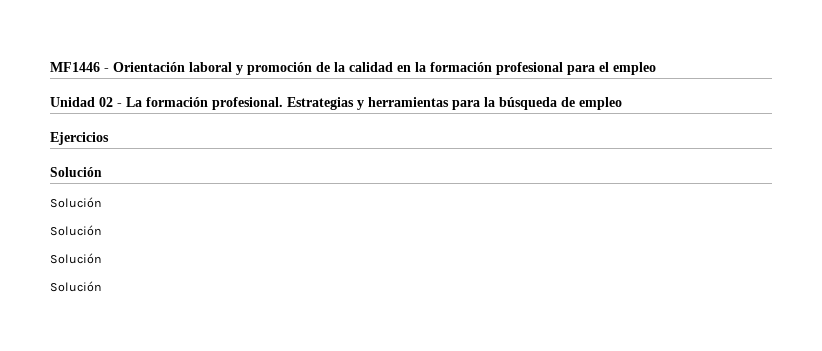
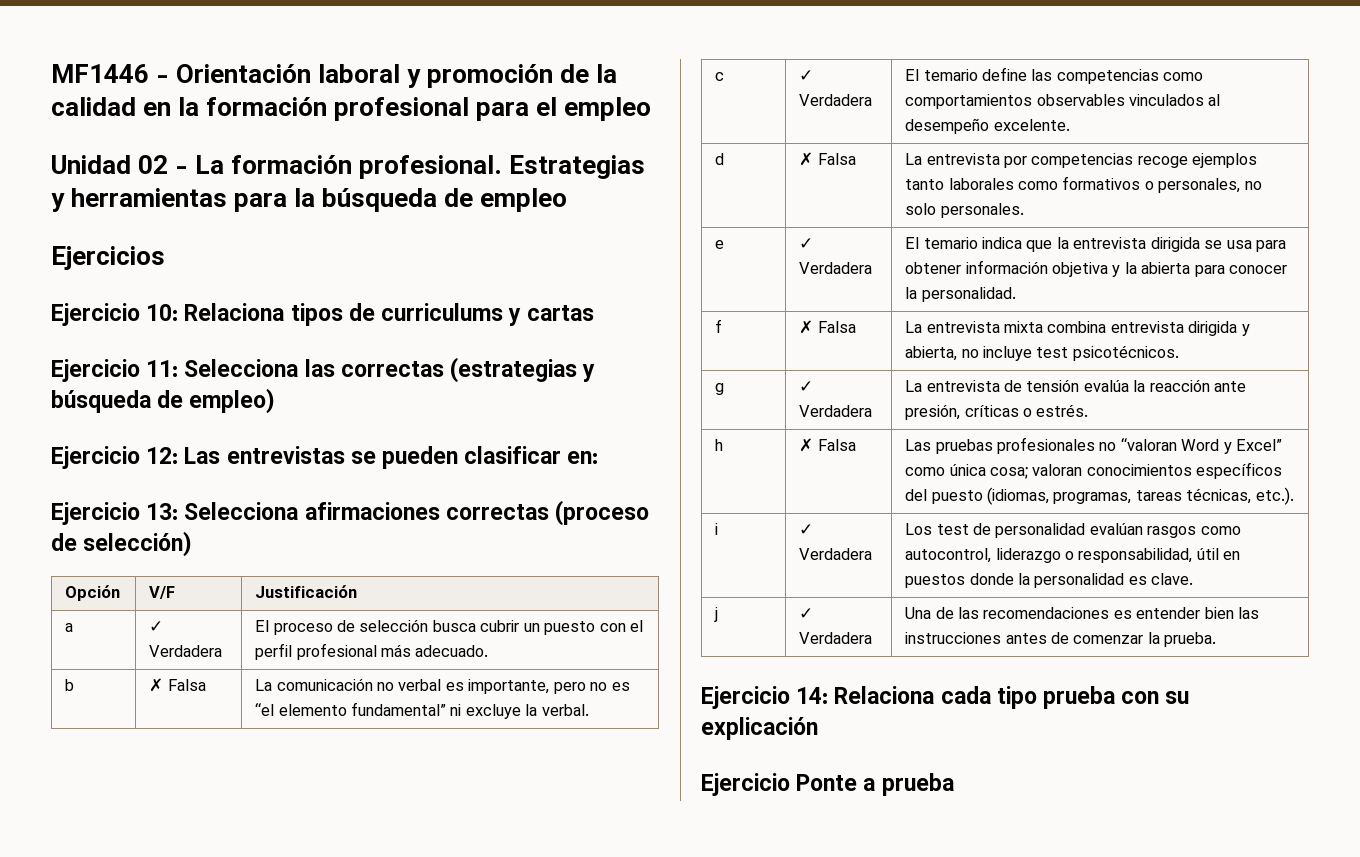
[50,167,102,177] [50,197,102,208] [50,225,102,236] [50,253,102,264] [50,281,102,292] Solución // Solución // Solución // Solución // Solución -> [51,303,595,326] [51,357,596,383] [51,388,276,414] [51,446,599,469] [51,500,650,526] [51,531,193,557] [65,585,121,601] [149,586,176,599] [255,585,358,598] [65,623,74,632] [149,621,164,632] [149,645,223,657] [255,619,644,635] [255,643,489,660] [65,679,75,691] [149,678,206,692] [255,678,630,694] [255,702,589,719] [715,72,725,81] [799,70,814,81] [799,94,873,106] [905,67,1204,84] [905,94,1221,109] [905,118,1070,134] [715,153,725,165] [799,152,856,166] [905,153,1258,168] [905,176,1262,193] [905,203,1024,218] [715,240,725,249] [799,238,814,249] [799,262,873,274] [905,237,1287,252] [905,260,1288,277] [905,287,1016,302] [715,319,723,333] [799,320,856,334] [905,321,1250,336] [905,345,1179,361] [715,383,725,395] [799,381,814,392] [799,405,873,417] [905,379,1247,392] [905,404,1089,420] [715,439,724,451] [799,438,856,452] [905,437,1283,454] [905,462,1283,479] [905,487,1294,505] [715,523,719,535] [799,524,814,535] [799,548,873,560] [905,523,1241,538] [905,548,1241,563] [905,573,1194,588] [714,607,719,622] [799,608,814,619] [799,632,873,644] [905,607,1260,619] [905,632,1217,647] [701,686,1190,709] [701,717,818,740] [701,773,954,796] Ejercicio 10: Relaciona tipos de curriculums y cartas // Ejercicio 11: Selecciona las correctas (estrategias y búsqueda de empleo) // Ejercicio 12: Las entrevistas se pueden clasificar en: // Ejercicio 13: Selecciona afirmaciones correctas (proceso de selección) // Opción | V/F | Justificación // a | ✓ Verdadera | El proceso de selección busca cubrir un puesto con el perfil profesional más adecuado. // b | ✗ Falsa | La comunicación no verbal es importante, pero no es “el elemento fundamental” ni excluye la verbal. // c | ✓ Verdadera | El temario define las competencias como comportamientos observables vinculados al desempeño excelente. // d | ✗ Falsa | La entrevista por competencias recoge ejemplos tanto laborales como formativos o personales, no solo personales. // e | ✓ Verdadera | El temario indica que la entrevista dirigida se usa para obtener información objetiva y la abierta para conocer la personalidad. // f | ✗ Falsa | La entrevista mixta combina entrevista dirigida y abierta, no incluye test psicotécnicos. // g | ✓ Verdadera | La entrevista de tensión evalúa la reacción ante presión, críticas o estrés. // h | ✗ Falsa | Las pruebas profesionales no “valoran Word y Excel” como única cosa; valoran conocimientos específicos del puesto (idiomas, programas, tareas técnicas, etc.). // i | ✓ Verdadera | Los test de personalidad evalúan rasgos como autocontrol, liderazgo o responsabilidad, útil en puestos donde la personalidad es clave. // j | ✓ Verdadera | Una de las recomendaciones es entender bien las instrucciones antes de comenzar la prueba. // Ejercicio 14: Relaciona cada tipo prueba con su explicación // Ejercicio Ponte a prueba

